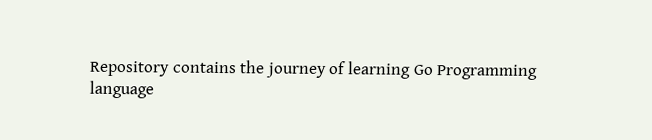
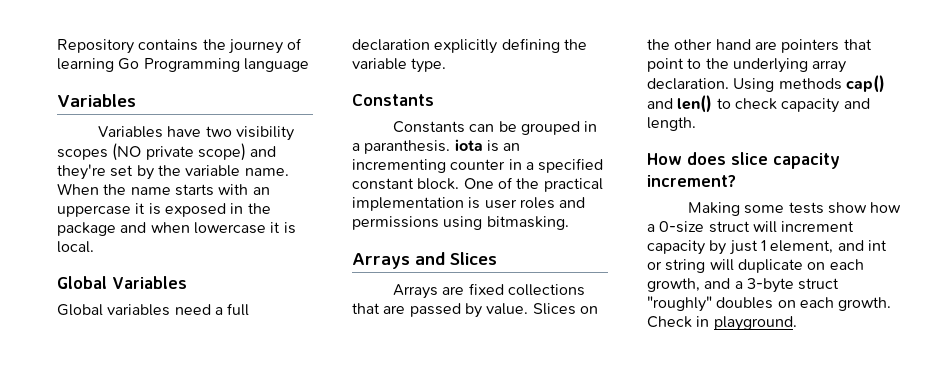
(154, 89) none -> [57,94,136,107] [98,126,295,141] [57,143,277,161] [57,164,289,180] [57,183,270,196] [57,203,271,217] [57,222,296,236] [57,241,94,253] [57,276,187,289] [57,303,250,316] [352,38,587,54] [352,58,447,73] [352,94,434,106] [393,121,598,135] [352,139,521,154] [352,158,604,173] [352,177,603,192] [352,197,586,211] [352,216,569,230] [352,252,497,269] [393,283,586,299] [352,303,598,318] [647,39,872,53] [647,58,847,73] [647,75,885,93] [647,95,870,113] [647,117,696,131] [647,152,840,169] [647,175,736,187] [688,202,902,216] [647,221,855,233] [647,240,887,255] [647,259,864,273] [647,278,840,293] [647,296,892,312] [647,316,797,331] // Variables // Variables have two visibility scopes (NO private scope) and they're set by the variable name. When the name starts with an uppercase it is exposed in the package and when lowercase it is local. // Global Variables // Global variables need a full declaration explicitly defining the variable type. // Constants // Constants can be grouped in a paranthesis. iota is an incrementing counter in a specified constant block. One of the practical implementation is user roles and permissions using bitmasking. // Arrays and Slices // Arrays are fixed collections that are passed by value. Slices on the other hand are pointers that point to the underlying array declaration. Using methods cap() and len() to check capacity and length. // How does slice capacity increment? // Making some tests show how a 0-size struct will increment capacity by just 1 element, and int or string will duplicate on each growth, and a 3-byte struct "roughly" doubles on each growth. Check in playground.

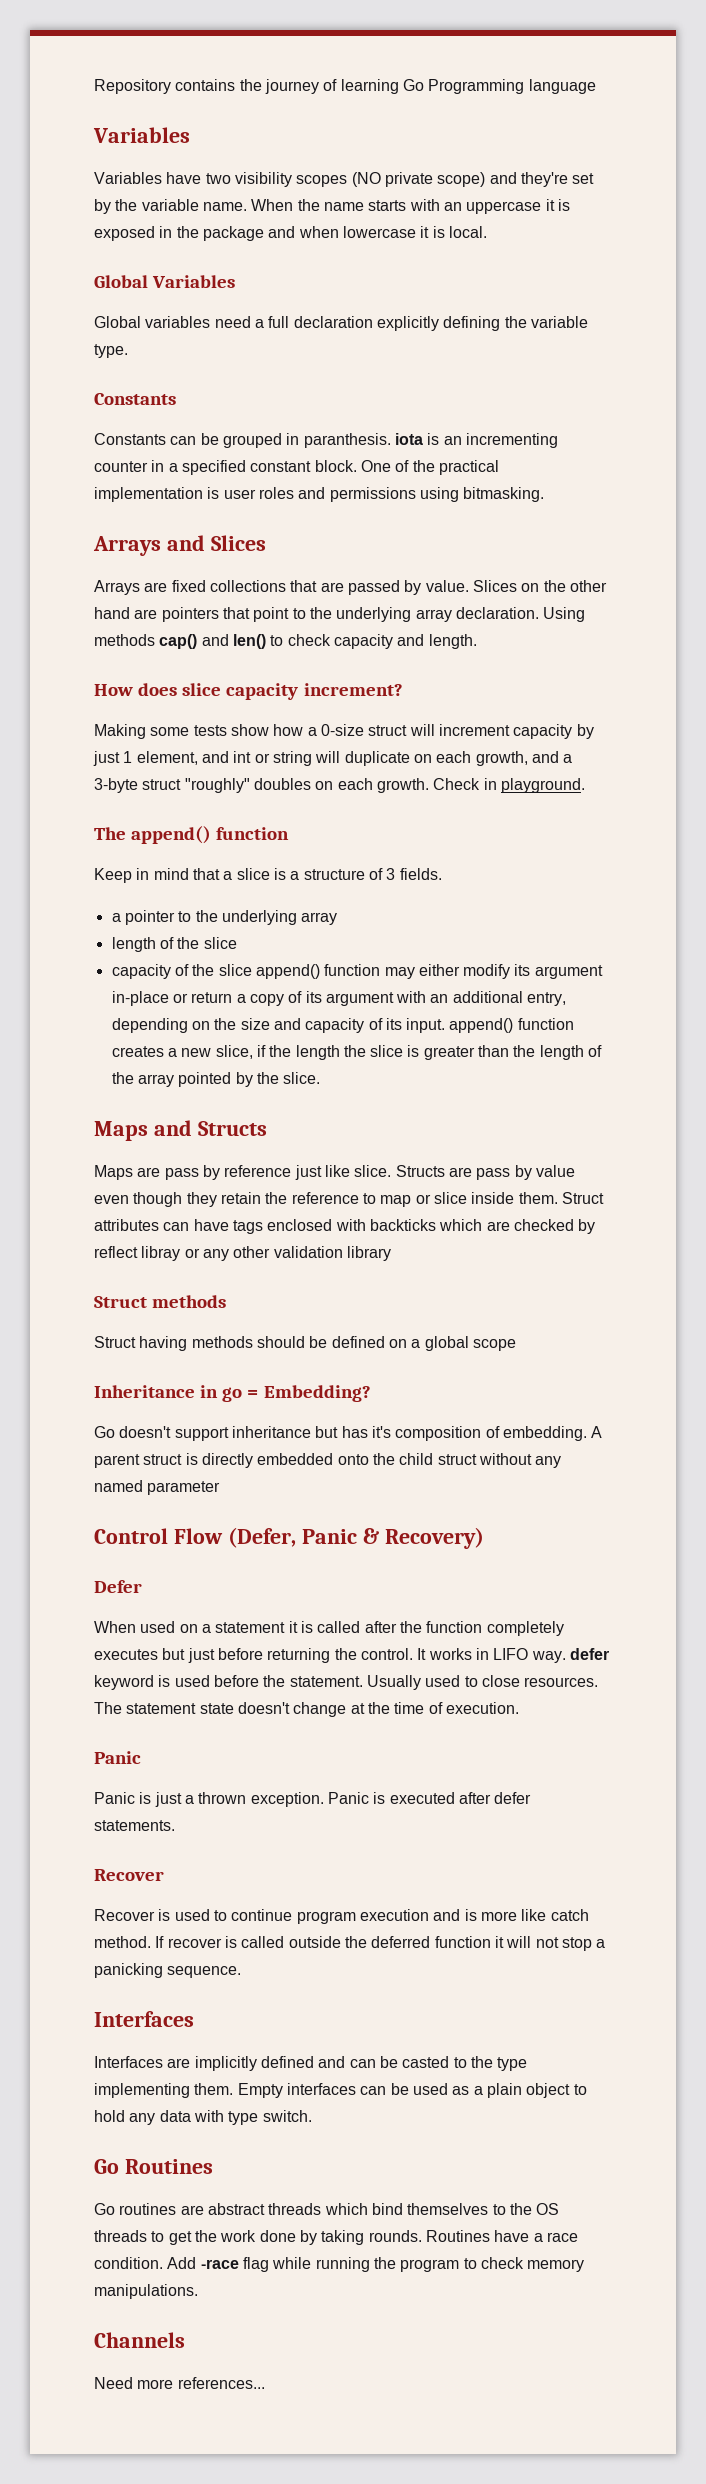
[352,143,360,151] a -> (300, 439) none
(797, 323) none -> [94,826,290,844] [94,868,442,883] [111,910,338,925] [111,937,237,952] [111,964,603,979] [111,991,567,1006] [111,1018,574,1033] [111,1045,603,1060] [111,1072,321,1087] [94,1120,267,1141] [94,1165,575,1180] [94,1192,604,1207] [94,1219,596,1234] [94,1246,391,1261] [94,1295,227,1308] [94,1336,516,1351] [94,1385,371,1402] [94,1426,603,1441] [94,1453,562,1468] [94,1480,221,1495] [94,1527,484,1549] [94,1580,142,1593] [94,1621,564,1636] [94,1648,609,1663] [94,1675,599,1690] [94,1702,519,1717] [94,1751,141,1764] [94,1792,532,1807] [94,1820,175,1831] [94,1869,164,1881] [94,1909,589,1924] [94,1936,606,1951] [94,1963,242,1978] [94,2011,194,2027] [94,2056,528,2071] [94,2083,587,2098] [94,2110,312,2125] [94,2159,213,2174] [94,2203,560,2215] [94,2230,578,2245] [94,2257,585,2272] [94,2284,198,2299] [94,2332,185,2348] [94,2377,265,2389] // The append() function // Keep in mind that a slice is a structure of 3 fields. // a pointer to the underlying array // length of the slice // capacity of the slice append() function may either modify its argument in-place or return a copy of its argument with an additional entry, depending on the size and capacity of its input. append() function creates a new slice, if the length the slice is greater than the length of the array pointed by the slice. // Maps and Structs // Maps are pass by reference just like slice. Structs are pass by value even though they retain the reference to map or slice inside them. Struct attributes can have tags enclosed with backticks which are checked by reflect libray or any other validation library // Struct methods // Struct having methods should be defined on a global scope // Inheritance in go = Embedding? // Go doesn't support inheritance but has it's composition of embedding. A parent struct is directly embedded onto the child struct without any named parameter // Control Flow (Defer, Panic & Recovery) // Defer // When used on a statement it is called after the function completely executes but just before returning the control. It works in LIFO way. defer keyword is used before the statement. Usually used to close resources. The statement state doesn't change at the time of execution. // Panic // Panic is just a thrown exception. Panic is executed after defer statements. // Recover // Recover is used to continue program execution and is more like catch method. If recover is called outside the deferred function it will not stop a panicking sequence. // Interfaces // Interfaces are implicitly defined and can be casted to the type implementing them. Empty interfaces can be used as a plain object to hold any data with type switch. // Go Routines // Go routines are abstract threads which bind themselves to the OS threads to get the work done by taking rounds. Routines have a race condition. Add -race flag while running the program to check memory manipulations. // Channels // Need more references...

